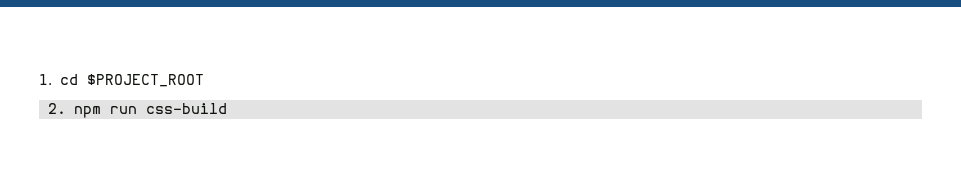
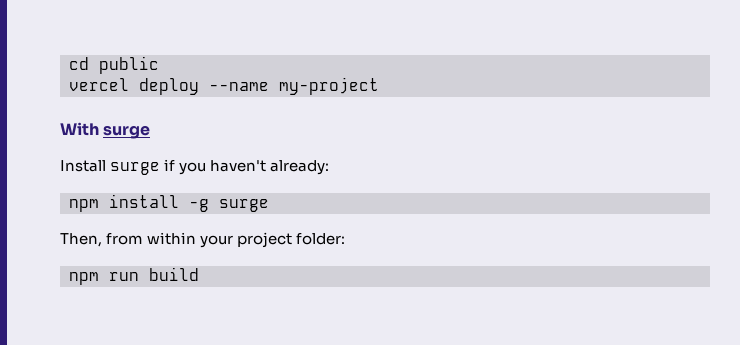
[39,74,204,87] [48,103,66,114] 1. cd $PROJECT_ROOT // 2. -> [69,56,159,74] [69,77,379,95] [60,122,151,139] [60,159,330,175] [69,194,269,212] [60,232,346,248] cd public // vercel deploy --name my-project // With surge // Install surge if you haven't already: // npm install -g surge // Then, from within your project folder: //
[145,103,227,114] css-build -> [149,267,199,281] build

